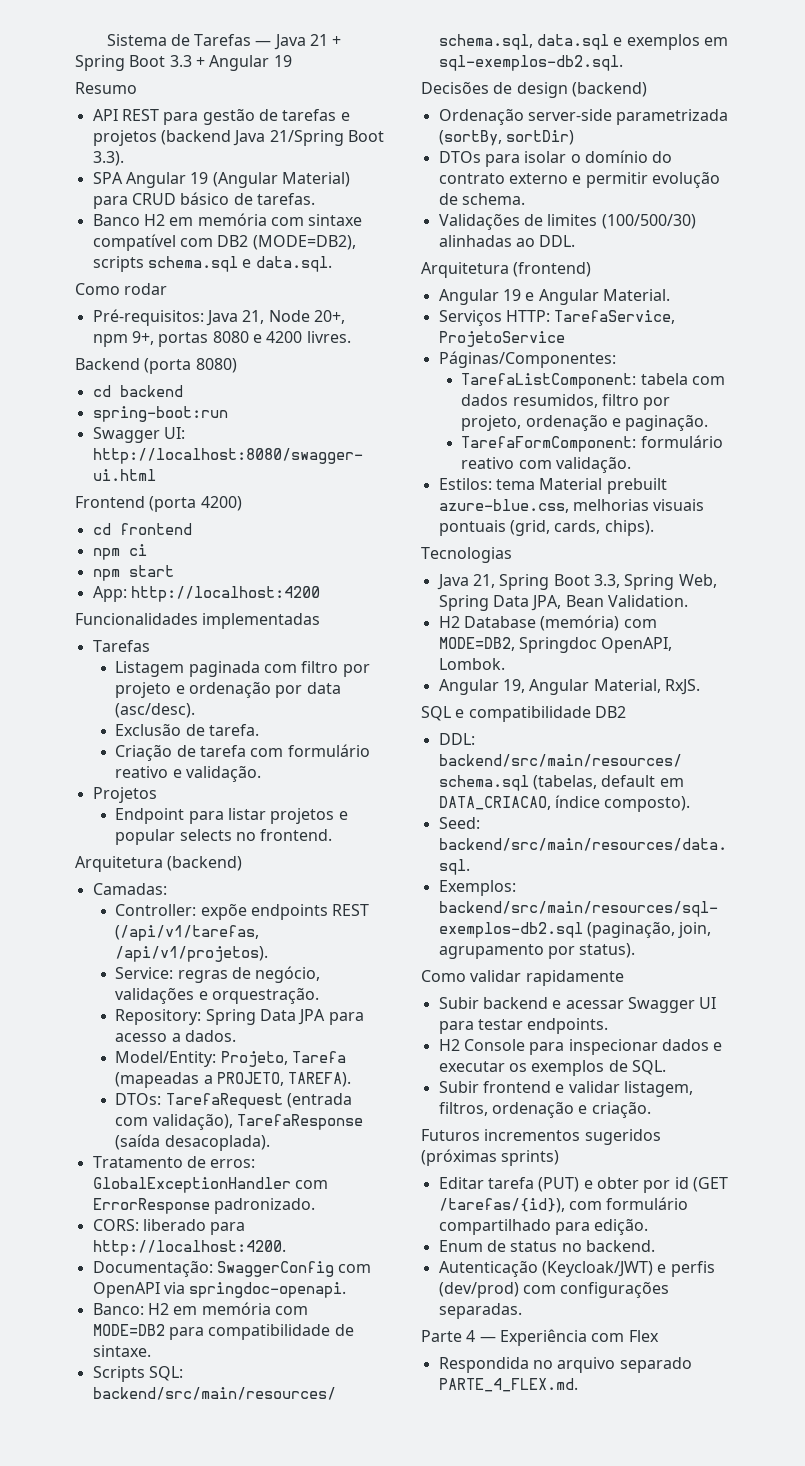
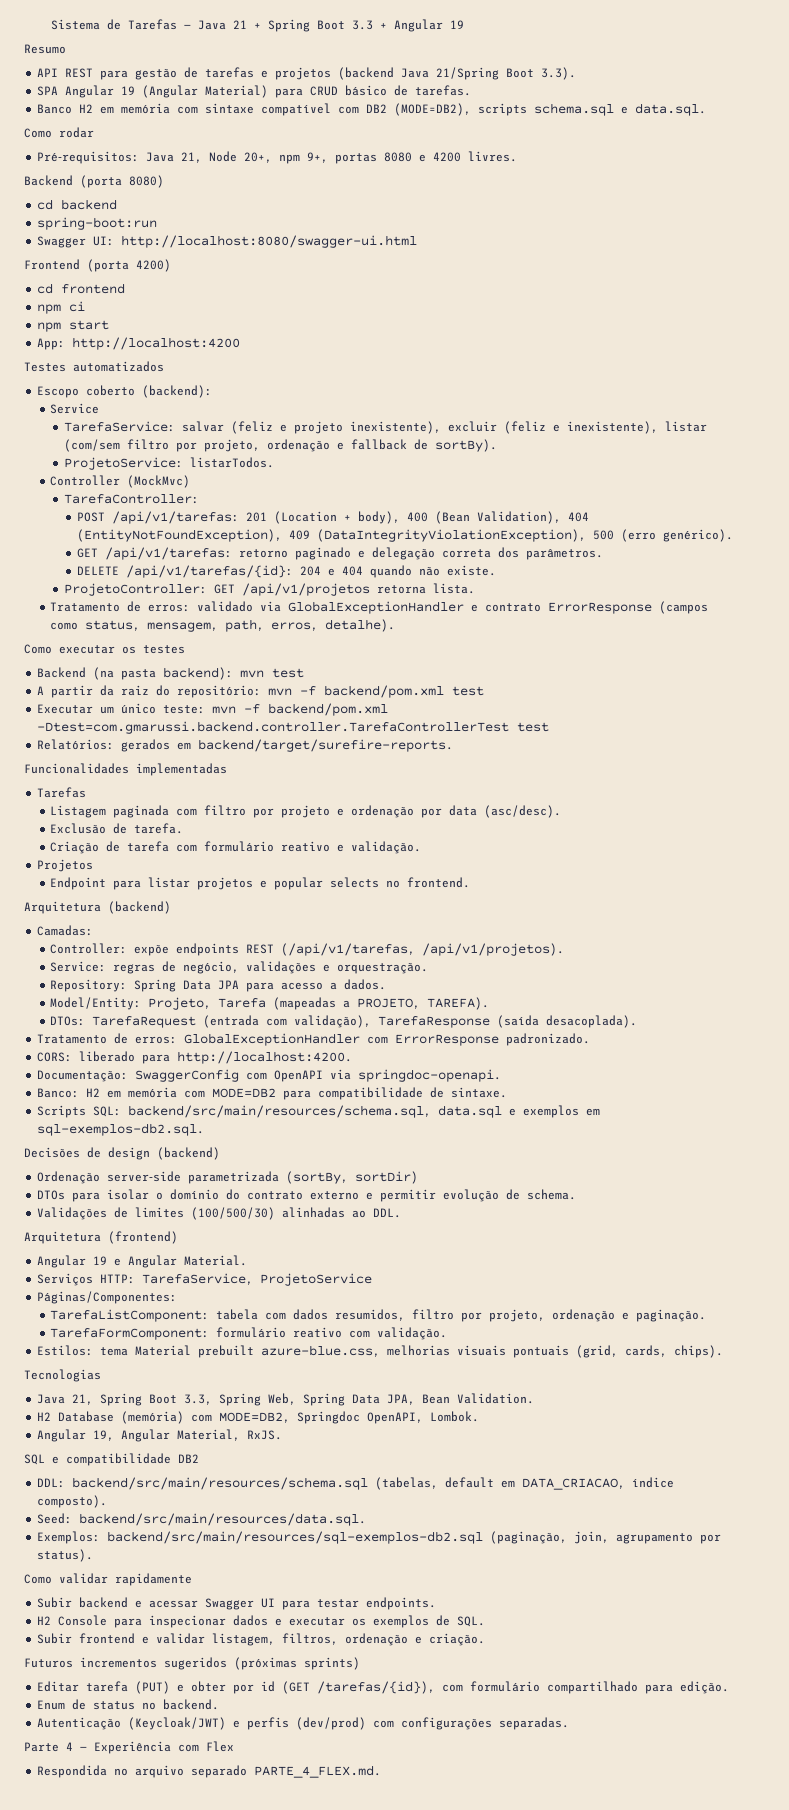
(320, 594) none -> [24,361,164,372] [37,385,213,398] [50,403,100,414] [63,421,707,434] [63,439,497,452] [63,457,274,470] [50,475,191,488] [63,494,199,504] [76,511,589,524] [76,529,733,542] [76,547,603,560] [76,565,496,578] [63,583,475,596] [50,601,709,614] [50,619,396,632] [24,644,185,654] [37,667,305,680] [37,685,485,698] [37,703,389,716] [37,721,550,734] [37,739,454,752] // Testes automatizados // Escopo coberto (backend): // Service // TarefaService: salvar (feliz e projeto inexistente), excluir (feliz e inexistente), listar (com/sem filtro por projeto, ordenação e fallback de sortBy). // ProjetoService: listarTodos. // Controller (MockMvc) // TarefaController: // POST /api/v1/tarefas: 201 (Location + body), 400 (Bean Validation), 404 (EntityNotFoundException), 409 (DataIntegrityViolationException), 500 (erro genérico). // GET /api/v1/tarefas: retorno paginado e delegação correta dos parâmetros. // DELETE /api/v1/tarefas/{id}: 204 e 404 quando não existe. // ProjetoController: GET /api/v1/projetos retorna lista. // Tratamento de erros: validado via GlobalExceptionHandler e contrato ErrorResponse (campos como status, mensagem, path, erros, detalhe). // Como executar os testes // Backend (na pasta backend): mvn test // A partir da raiz do repositório: mvn -f backend/pom.xml test // Executar um único teste: mvn -f backend/pom.xml -Dtest=com.gmarussi.backend.controller.TarefaControllerTest test // Relatórios: gerados em backend/target/surefire-reports.

